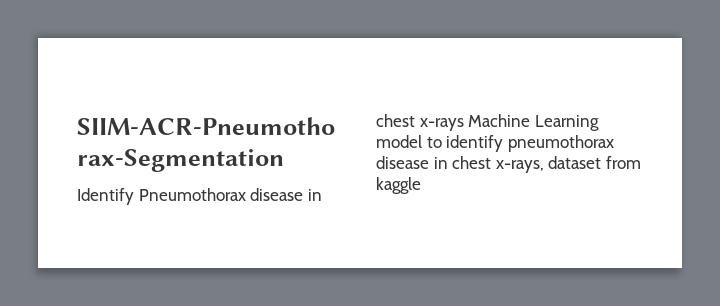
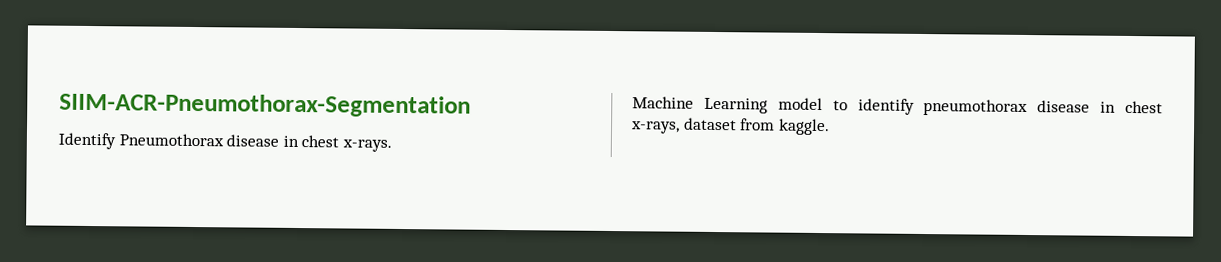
[419,118,464,131] x-rays -> [341,139,392,152] x-rays. //
[376,177,421,194] kaggle -> [777,118,830,136] kaggle.

